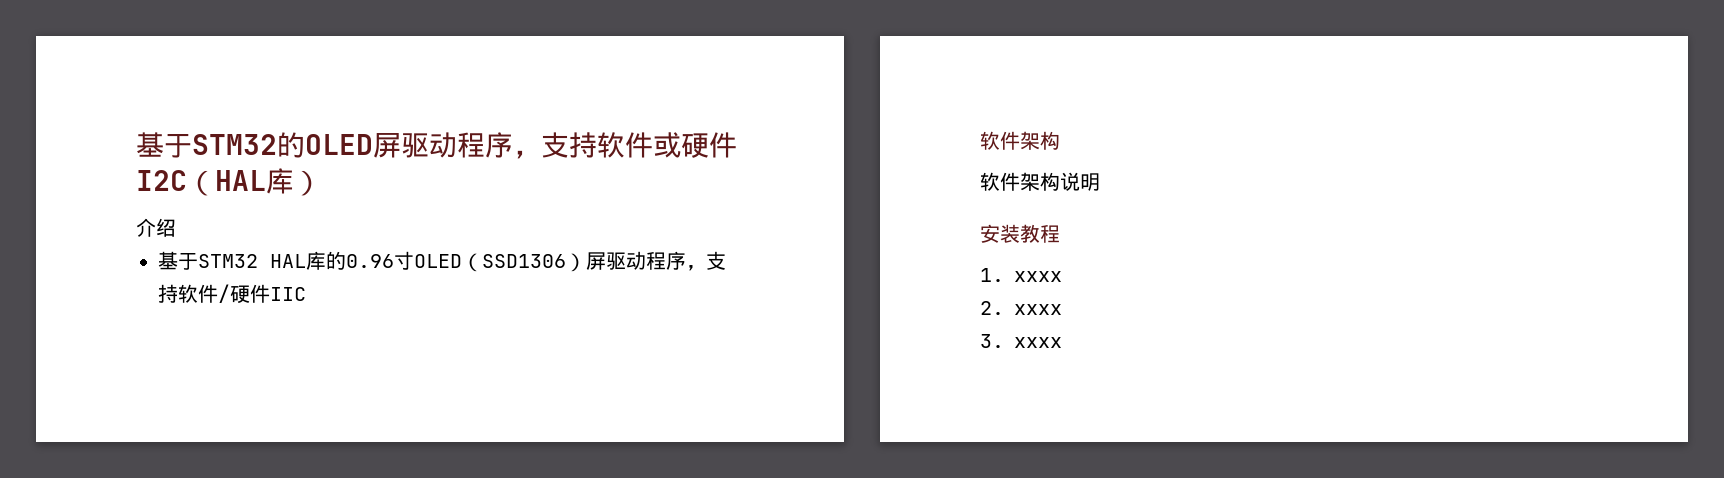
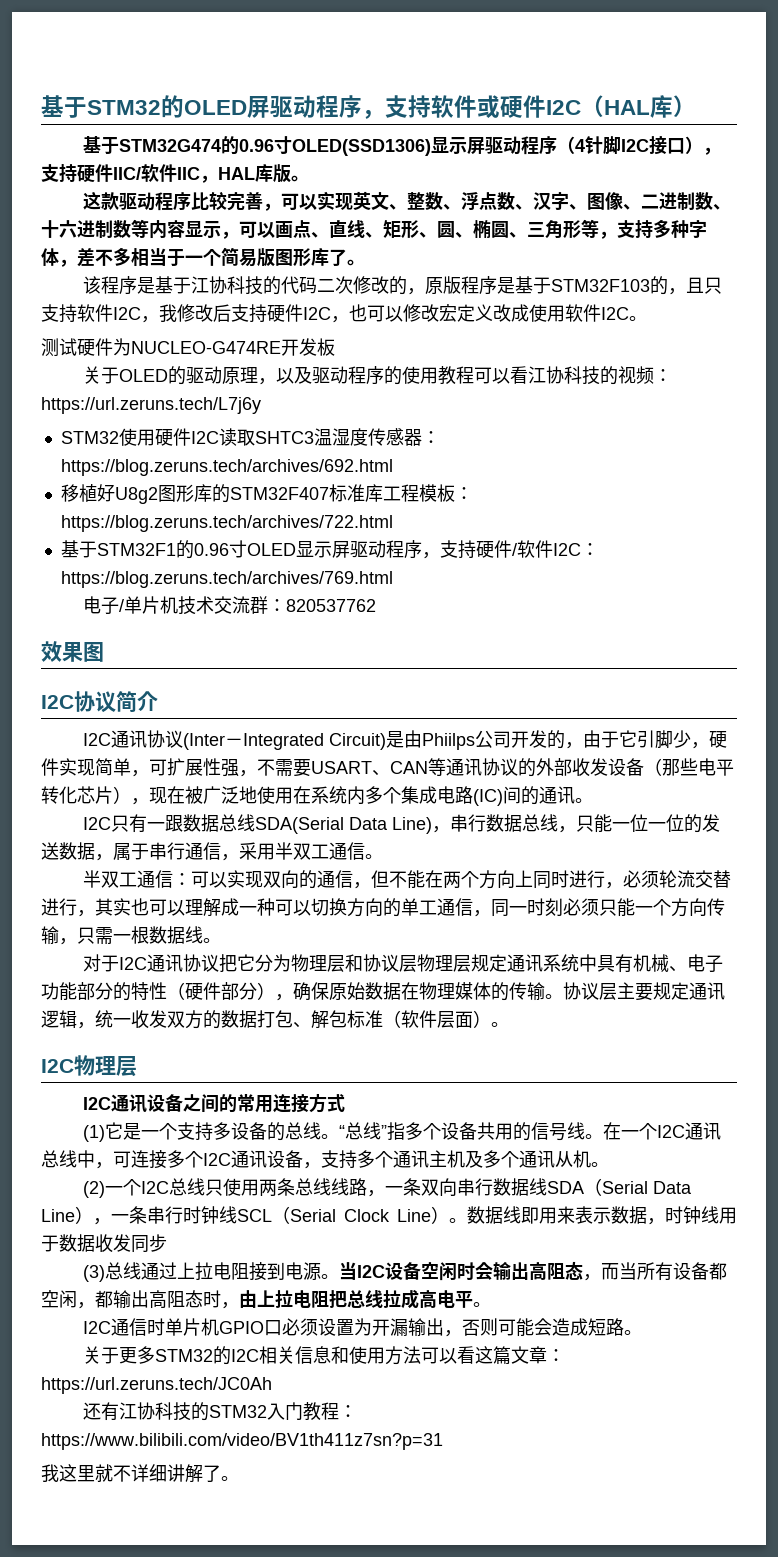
[136,218,176,237] [158,251,326,270] 介绍 // 基于STM32 HAL库 -> [83,136,722,156] [41,164,309,183] [83,191,732,211] [41,219,707,239] [41,247,365,267] [83,276,723,295] [41,304,647,323] [41,338,335,357] [83,366,673,385] [41,397,261,414] [60,428,440,446] [60,459,393,476] [60,483,473,504] [60,515,393,532] [60,540,176,558] 基于STM32G474的0.96寸OLED(SSD1306)显示屏驱动程序（4针脚I2C接口），支持硬件IIC/软件IIC，HAL库版。 // 这款驱动程序比较完善，可以实现英文、整数、浮点数、汉字、图像、二进制数、十六进制数等内容显示，可以画点、直线、矩形、圆、椭圆、三角形等，支持多种字体，差不多相当于一个简易版图形库了。 // 该程序是基于江协科技的代码二次修改的，原版程序是基于STM32F103的，且只支持软件I2C，我修改后支持硬件I2C，也可以修改宏定义改成使用软件I2C。 // 测试硬件为NUCLEO-G474RE开发板 // 关于OLED的驱动原理，以及驱动程序的使用教程可以看江协科技的视频：https://url.zeruns.tech/L7j6y // STM32使用硬件I2C读取SHTC3温湿度传感器：https://blog.zeruns.tech/archives/692.html // 移植好U8g2图形库的STM32F407标准库工程模板：https://blog.zeruns.tech/archives/722.html // 基于STM32F1
[462,251,726,272] [158,284,306,304] [980,131,1060,150] [980,172,1100,191] [980,224,1060,243] [980,268,1062,282] [980,301,1062,315] [980,334,1062,348] （SSD1306）屏驱动程序，支持软件/硬件IIC // 软件架构 // 软件架构说明 // 安装教程 // 1. xxxx // 2. xxxx // 3. xxxx -> [295,540,599,559] [60,571,393,588] [83,596,377,615] [41,641,104,662] [41,691,158,713] [83,730,728,750] [41,758,734,777] [41,786,593,806] [83,814,721,834] [41,842,383,861] [83,870,732,889] [41,898,725,917] [41,926,221,945] [83,954,724,973] [41,982,725,1001] [41,1010,509,1029] [41,1055,137,1077] [83,1093,346,1113] [83,1122,722,1142] [41,1150,609,1169] [83,1178,693,1198] [41,1206,737,1225] [41,1234,167,1253] [83,1261,728,1282] [41,1289,491,1309] [83,1318,643,1337] [83,1346,566,1365] [41,1377,272,1394] [83,1402,358,1421] [41,1433,443,1450] [41,1464,239,1483] 显示屏驱动程序，支持硬件/软件I2C：https://blog.zeruns.tech/archives/769.html // 电子/单片机技术交流群：820537762 // 效果图 // I2C协议简介 // I2C通讯协议(Inter－Integrated Circuit)是由Phiilps公司开发的，由于它引脚少，硬件实现简单，可扩展性强，不需要USART、CAN等通讯协议的外部收发设备（那些电平转化芯片），现在被广泛地使用在系统内多个集成电路(IC)间的通讯。 // I2C只有一跟数据总线SDA(Serial Data Line)，串行数据总线，只能一位一位的发送数据，属于串行通信，采用半双工通信。 // 半双工通信：可以实现双向的通信，但不能在两个方向上同时进行，必须轮流交替进行，其实也可以理解成一种可以切换方向的单工通信，同一时刻必须只能一个方向传输，只需一根数据线。 // 对于I2C通讯协议把它分为物理层和协议层物理层规定通讯系统中具有机械、电子功能部分的特性（硬件部分），确保原始数据在物理媒体的传输。协议层主要规定通讯逻辑，统一收发双方的数据打包、解包标准（软件层面）。 // I2C物理层 // I2C通讯设备之间的常用连接方式 // (1)它是一个支持多设备的总线。“总线”指多个设备共用的信号线。在一个I2C通讯总线中，可连接多个I2C通讯设备，支持多个通讯主机及多个通讯从机。 // (2)一个I2C总线只使用两条总线线路，一条双向串行数据线SDA（Serial Data Line），一条串行时钟线SCL（Serial Clock Line）。数据线即用来表示数据，时钟线用于数据收发同步 // (3)总线通过上拉电阻接到电源。当I2C设备空闲时会输出高阻态，而当所有设备都空闲，都输出高阻态时，由上拉电阻把总线拉成高电平。 // I2C通信时单片机GPIO口必须设置为开漏输出，否则可能会造成短路。 // 关于更多STM32的I2C相关信息和使用方法可以看这篇文章：https://url.zeruns.tech/JC0Ah // 还有江协科技的STM32入门教程：https://www.bilibili.com/video/BV1th411z7sn?p=31 // 我这里就不详细讲解了。

